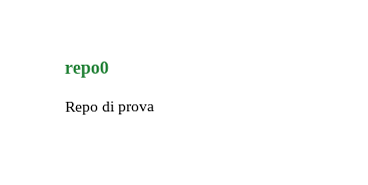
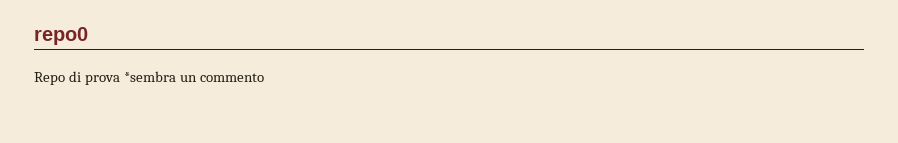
(156, 109) none -> [123,71,264,82] *sembra un commento

